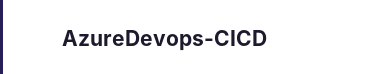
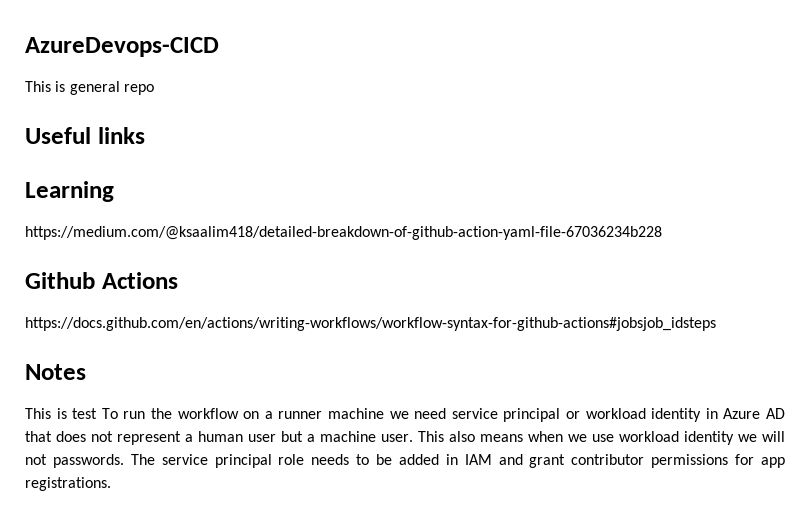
(267, 40) none -> [25,81,154,95] [25,127,145,144] [25,181,114,202] [25,226,662,240] [25,272,178,289] [25,317,716,331] [25,364,86,380] [25,408,786,422] [25,431,785,445] [25,454,785,468] [25,477,111,491] // This is general repo // Useful links // Learning // https://medium.com/@ksaalim418/detailed-breakdown-of-github-action-yaml-file-67036234b228 // Github Actions // https://docs.github.com/en/actions/writing-workflows/workflow-syntax-for-github-actions#jobsjob_idsteps // Notes // This is test To run the workflow on a runner machine we need service principal or workload identity in Azure AD that does not represent a human user but a machine user. This also means when we use workload identity we will not passwords. The service principal role needs to be added in IAM and grant contributor permissions for app registrations.

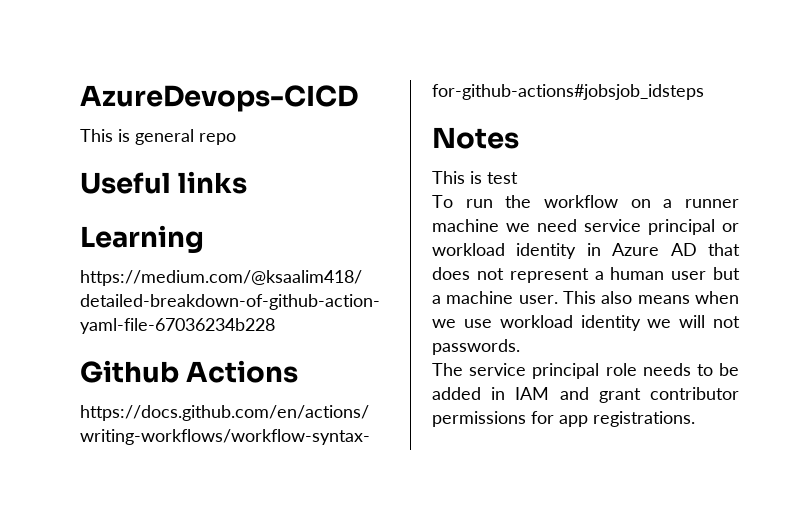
(98, 413) none -> (518, 178) //
(124, 461) none -> (520, 347) //

